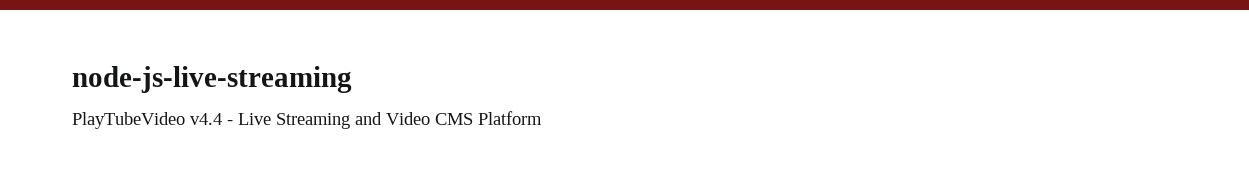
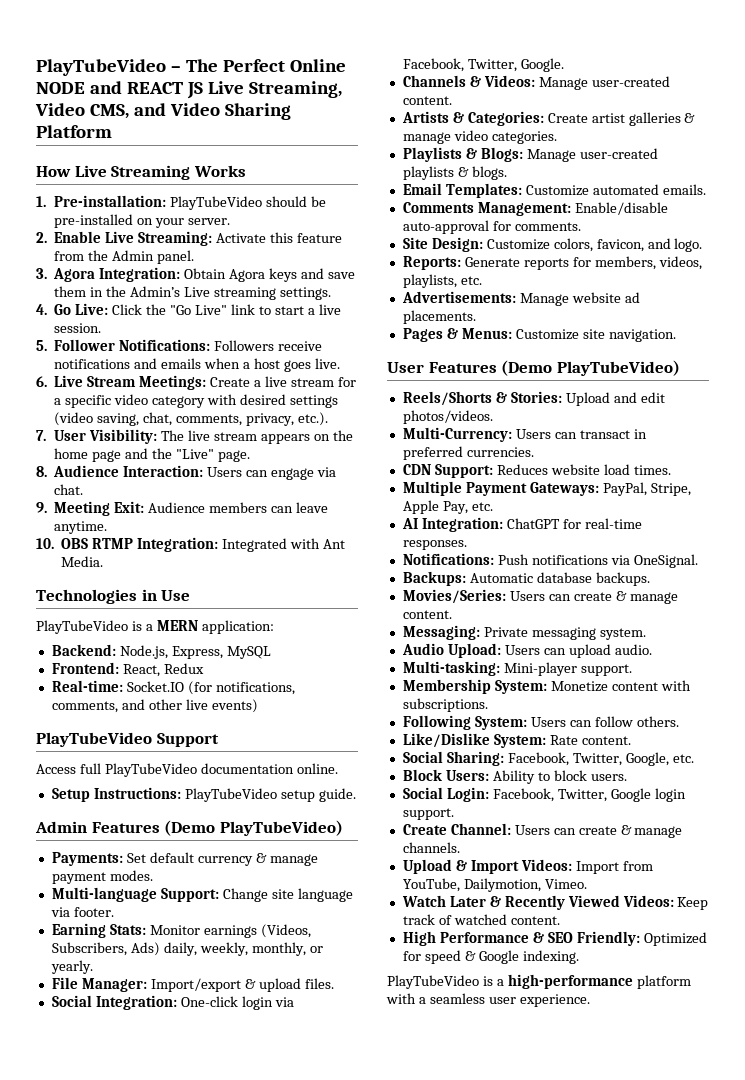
[72,66,352,93] [72,111,542,129] node-js-live-streaming // PlayTubeVideo v4.4 - Live Streaming and Video CMS Platform -> [36,59,346,76] [36,81,342,99] [35,103,291,120] [36,125,112,138] [36,165,246,180] [36,195,327,210] [54,214,231,228] [36,231,342,246] [54,250,195,264] [36,267,355,282] [54,286,331,300] [36,303,341,315] [54,323,102,333] [36,339,323,351] [54,358,340,372] [36,375,356,390] [54,394,338,408] [54,412,328,426] [36,429,353,444] [54,448,250,462] [36,465,336,480] [54,484,84,495] [36,501,328,516] [54,521,108,534] [36,537,345,552] [61,556,104,567] [36,589,191,604] [36,620,274,634] [51,644,271,659] [51,662,204,677] [51,680,295,695] [51,699,258,713] [36,732,219,747] [36,763,338,777] [51,787,356,802] [35,820,343,836] [51,852,318,866] [51,870,153,884] [51,887,353,902] [50,907,114,917] [51,923,311,938] [51,942,323,956] [50,960,93,974] [51,977,334,992] [51,995,294,1010] [402,58,564,72] [402,75,670,90] [402,96,452,105] [401,111,696,126] [402,130,557,144] [402,147,658,162] [402,166,507,180] [402,183,706,198] [402,202,668,216] [402,220,581,234] [402,237,703,252] [402,256,702,270] [402,274,482,288] [401,291,640,306] [402,310,476,324] [402,328,676,342] [387,360,680,376] [402,391,665,406] [402,410,493,424] [402,427,647,442] [402,446,534,460] [402,464,671,478] [402,481,691,496] [402,500,493,514] [401,517,642,532] [402,540,467,550] [402,553,698,568] [402,571,650,586] [402,589,678,604] [402,610,452,619] [402,625,646,640] [401,643,652,658] [402,661,632,676] [402,679,691,694] [402,698,488,712] [402,715,679,730] [402,733,631,748] [402,751,694,766] [402,769,627,784] [402,787,686,802] [402,808,454,820] [402,823,683,838] [402,842,460,853] [402,859,653,874] [402,878,587,892] [401,895,709,910] [402,914,560,925] [402,931,707,946] [402,950,579,964] [387,974,691,989] [386,993,590,1007] PlayTubeVideo – The Perfect Online NODE and REACT JS Live Streaming, Video CMS, and Video Sharing Platform // How Live Streaming Works // 1. Pre-installation: PlayTubeVideo should be pre-installed on your server. // 2. Enable Live Streaming: Activate this feature from the Admin panel. // 3. Agora Integration: Obtain Agora keys and save them in the Admin’s Live streaming settings. // 4. Go Live: Click the "Go Live" link to start a live session. // 5. Follower Notifications: Followers receive notifications and emails when a host goes live. // 6. Live Stream Meetings: Create a live stream for a specific video category with desired settings (video saving, chat, comments, privacy, etc.). // 7. User Visibility: The live stream appears on the home page and the "Live" page. // 8. Audience Interaction: Users can engage via chat. // 9. Meeting Exit: Audience members can leave anytime. // 10. OBS RTMP Integration: Integrated with Ant Media. // Technologies in Use // PlayTubeVideo is a MERN application: // Backend: Node.js, Express, MySQL // Frontend: React, Redux // Real-time: Socket.IO (for notifications, comments, and other live events) // PlayTubeVideo Support // Access full PlayTubeVideo documentation online. // Setup Instructions: PlayTubeVideo setup guide. // Admin Features (Demo PlayTubeVideo) // Payments: Set default currency & manage payment modes. // Multi-language Support: Change site language via footer. // Earning Stats: Monitor earnings (Videos, Subscribers, Ads) daily, weekly, monthly, or yearly. // File Manager: Import/export & upload files. // Social Integration: One-click login via Facebook, Twitter, Google. // Channels & Videos: Manage user-created content. // Artists & Categories: Create artist galleries & manage video categories. // Playlists & Blogs: Manage user-created playlists & blogs. // Email Templates: Customize automated emails. // Comments Management: Enable/disable auto-approval for comments. // Site Design: Customize colors, favicon, and logo. // Reports: Generate reports for members, videos, playlists, etc. // Advertisements: Manage website ad placements. // Pages & Menus: Customize site navigation. // User Features (Demo PlayTubeVideo) // Reels/Shorts & Stories: Upload and edit photos/videos. // Multi-Currency: Users can transact in preferred currencies. // CDN Support: Reduces website load times. // Multiple Payment Gateways: PayPal, Stripe, Apple Pay, etc. // AI Integration: ChatGPT for real-time responses. // Notifications: Push notifications via OneSignal. // Backups: Automatic database backups. // Movies/Series: Users can create & manage content. // Messaging: Private messaging system. // Audio Upload: Users can upload audio. // Multi-tasking: Mini-player support. // Membership System: Monetize content with subscriptions. // Following System: Users can follow others. // Like/Dislike System: Rate content. // Social Sharing: Facebook, Twitter, Google, etc. // Block Users: Ability to block users. // Social Login: Facebook, Twitter, Google login support. // Create Channel: Users can create & manage channels. // Upload & Import Videos: Import from YouTube, Dailymotion, Vimeo. // Watch Later & Recently Viewed Videos: Keep track of watched content. // High Performance & SEO Friendly: Optimized for speed & Google indexing. // PlayTubeVideo is a high-performance platform with a seamless user experience.

